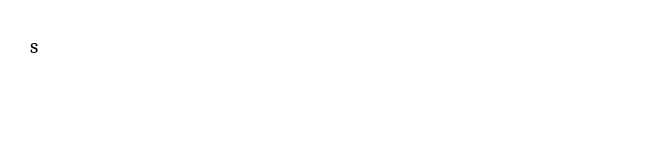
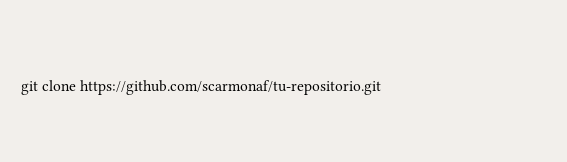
[30,43,38,53] s -> [21,80,382,95] git clone https://github.com/scarmonaf/tu-repositorio.git

